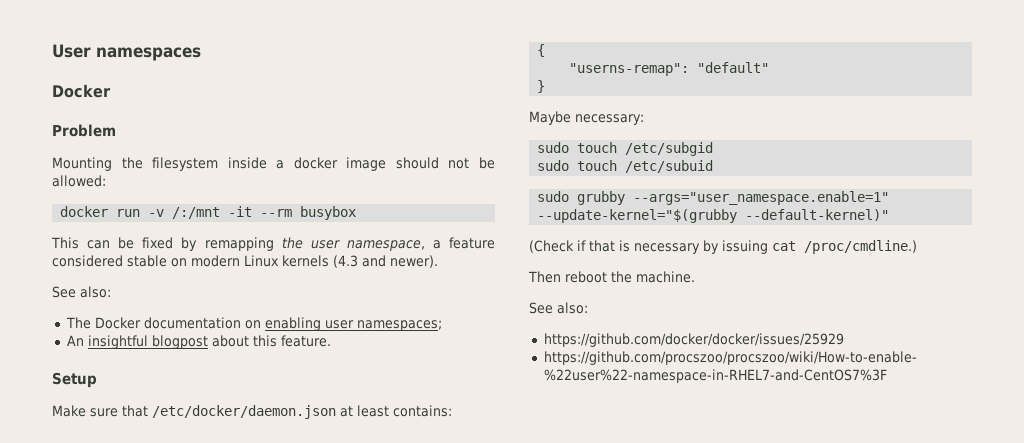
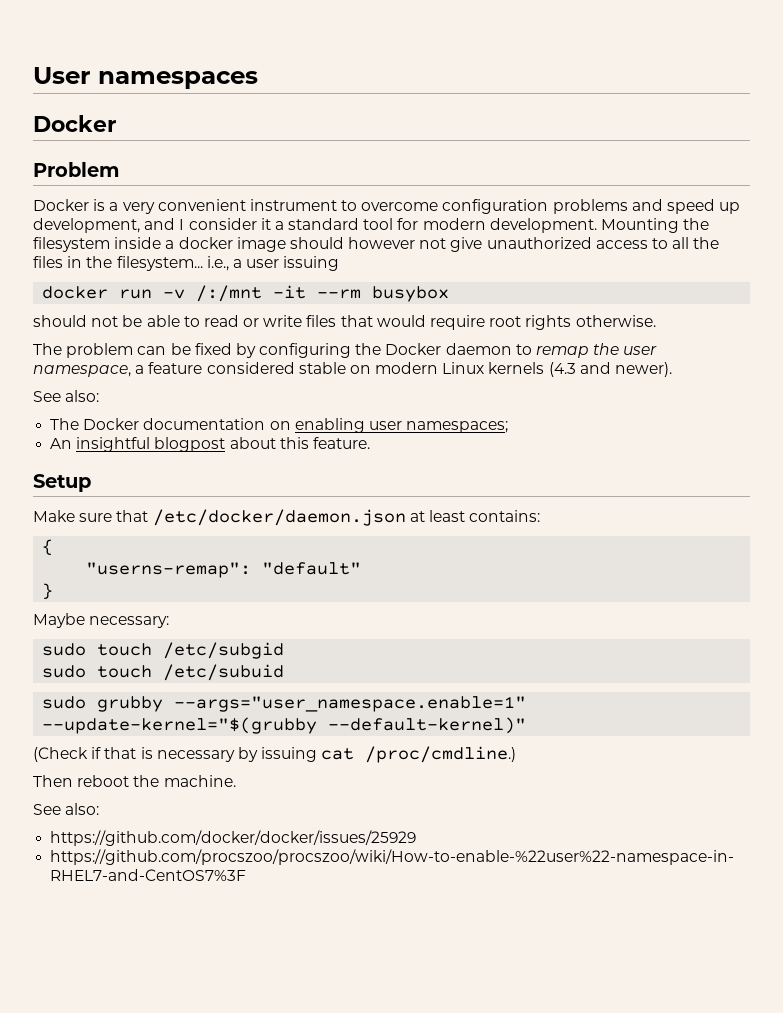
(116, 130) none -> [33,199,741,214] [33,218,597,233] Docker is a very convenient instrument to overcome configuration problems and speed up development, and I consider it a standard tool for modern development.
[448,157,495,169] [52,175,106,187] not be allowed: -> [348,237,720,252] [33,256,340,271] however not give unauthorized access to all the files in the filesystem... i.e., a user issuing
[51,237,274,251] This can be fixed by remapping -> [33,315,656,330] [33,343,590,358] should not be able to read or write files that would require root rights otherwise. // The problem can be fixed by configuring the Docker daemon to remap

